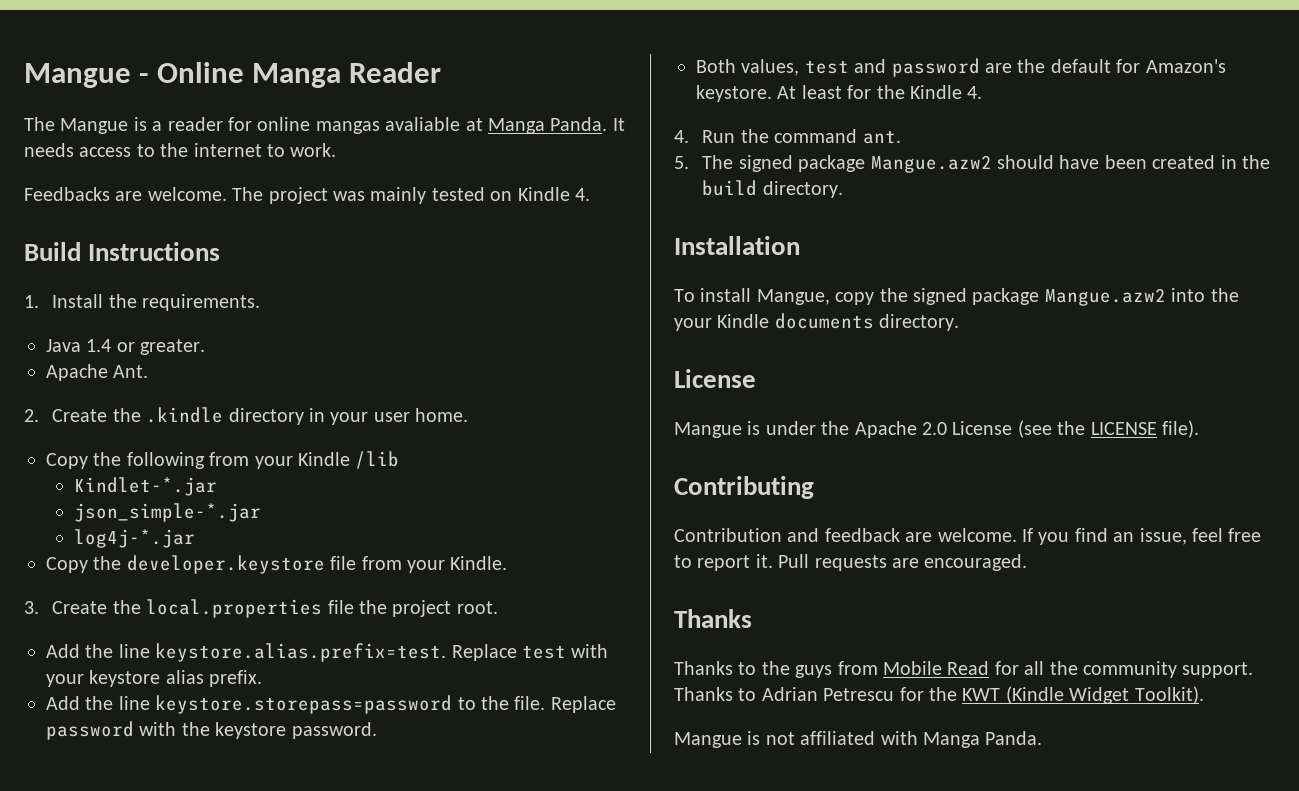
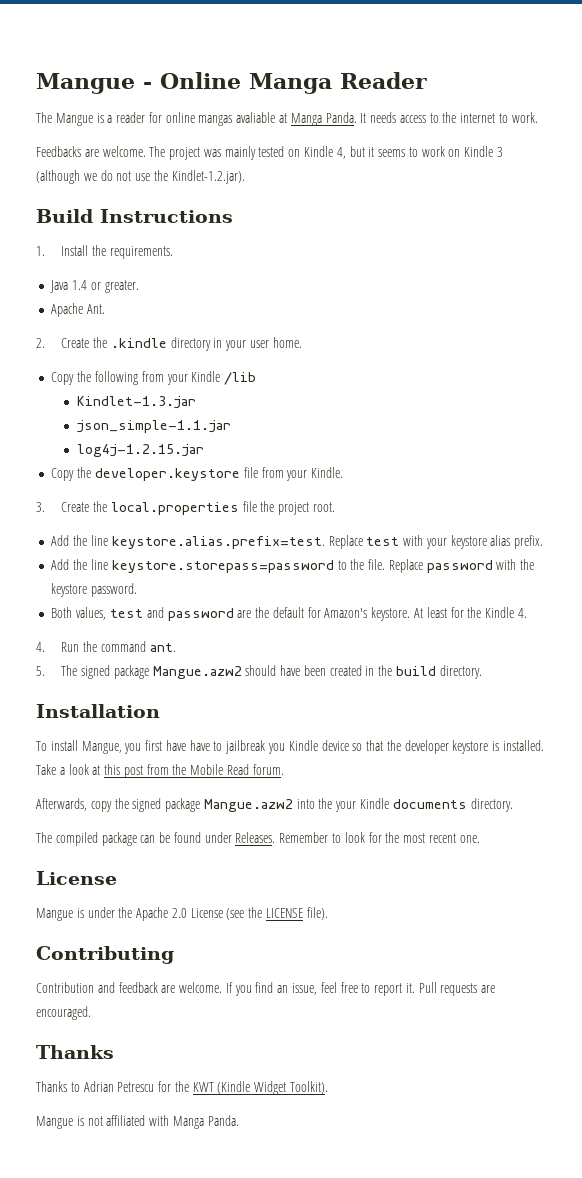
[574,188,590,201] 4. -> [336,146,504,159] [36,170,245,184] 4, but it seems to work on Kindle 3 (although we do not use the Kindlet-1.2.jar).
[74,477,218,496] [74,503,262,522] [74,529,196,548] Kindlet-*.jar // json_simple-*.jar // log4j-*.jar -> [76,396,196,409] [76,420,231,433] [76,444,204,457] Kindlet-1.3.jar // json_simple-1.1.jar // log4j-1.2.15.jar
(830, 297) none -> [124,740,545,754] [36,764,284,778] [36,798,87,811] you first have have to jailbreak you Kindle device so that the developer keystore is installed. Take a look at this post from the Mobile Read forum. // Afterwards,
(960, 322) none -> [36,832,480,846] // The compiled package can be found under Releases. Remember to look for the most recent one.
[761,661,1254,678] [674,687,757,701] the guys from Mobile Read for all the community support. Thanks to -> (80, 1087) none

